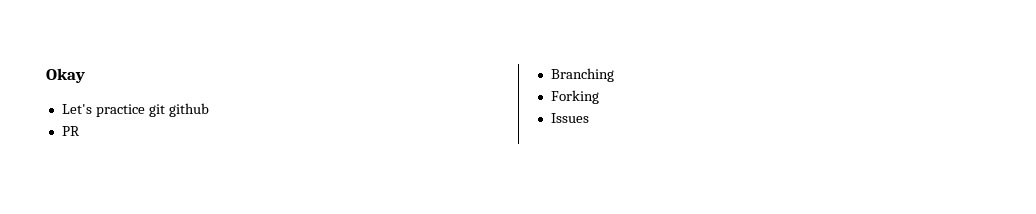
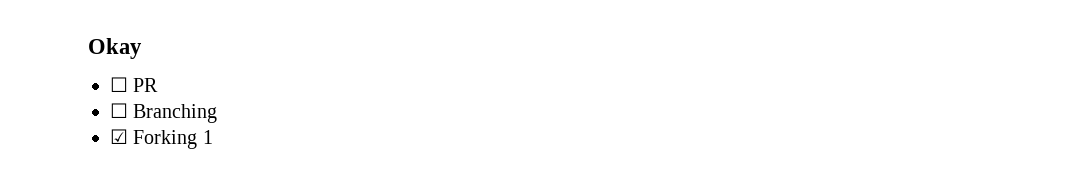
[61,103,209,117] Let's practice git github // -> [110,77,128,92] ☐
(80, 131) none -> [110,103,128,118] ☐
(614, 75) none -> [110,129,128,144] ☑
[550,113,589,123] // Issues -> [202,130,213,144] 1

